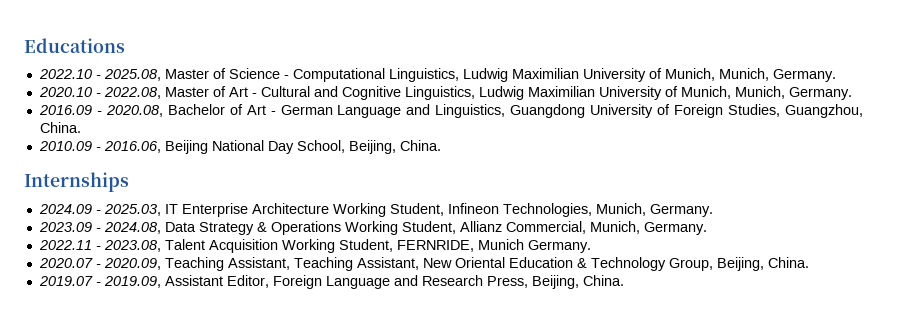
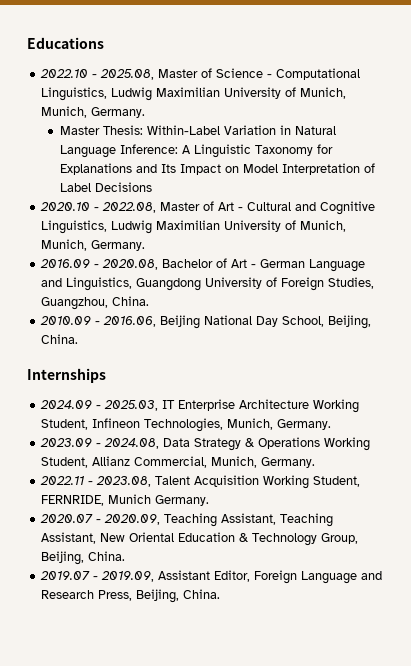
(836, 75) none -> [59,125,336,135] [59,144,333,158] [59,163,375,175] [59,182,152,192] // Master Thesis: Within-Label Variation in Natural Language Inference: A Linguistic Taxonomy for Explanations and Its Impact on Model Interpretation of Label Decisions

